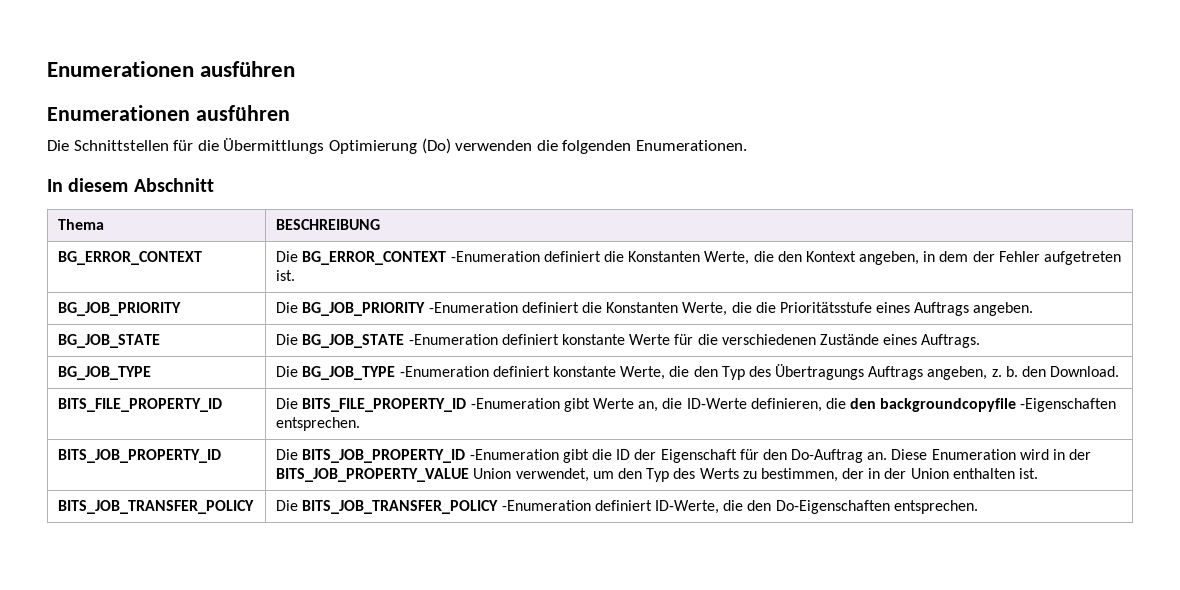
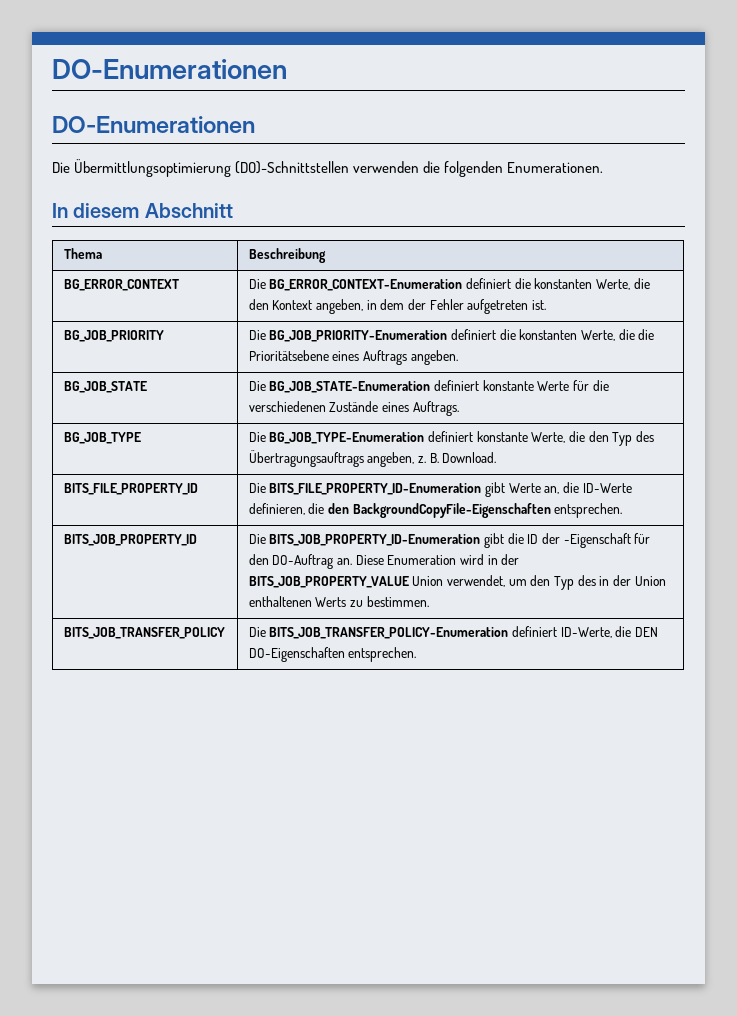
[47,61,296,77] [47,105,290,121] [47,138,451,154] Enumerationen ausführen // Enumerationen ausführen // Die Schnittstellen für die Übermittlungs Optimierung (Do) -> [52,59,287,79] [52,116,255,133] [52,159,350,177] DO-Enumerationen // DO-Enumerationen // Die Übermittlungsoptimierung (DO)-Schnittstellen
[276,219,381,230] BESCHREIBUNG -> [248,248,326,263] Beschreibung
[302,251,701,265] BG_ERROR_CONTEXT -Enumeration definiert die Konstanten -> [269,278,593,291] BG_ERROR_CONTEXT-Enumeration definiert die konstanten
[302,302,679,316] BG_JOB_PRIORITY -Enumeration definiert die Konstanten -> [269,329,578,342] BG_JOB_PRIORITY-Enumeration definiert die konstanten
[779,302,872,313] Prioritätsstufe -> [248,350,329,361] Prioritätsebene
[302,334,498,348] BG_JOB_STATE -Enumeration -> [269,381,431,393] BG_JOB_STATE-Enumeration
[302,366,489,380] BG_JOB_TYPE -Enumeration -> [269,432,425,444] BG_JOB_TYPE-Enumeration
[775,364,1047,380] Übertragungs Auftrags angeben, z. b. den -> [248,450,439,467] Übertragungsauftrags angeben, z. B.
[302,398,560,412] BITS_FILE_PROPERTY_ID -Enumeration -> [269,483,482,495] BITS_FILE_PROPERTY_ID-Enumeration
[880,398,1117,412] backgroundcopyfile -Eigenschaften -> [352,503,551,518] BackgroundCopyFile-Eigenschaften
[302,449,559,463] BITS_JOB_PROPERTY_ID -Enumeration -> [269,534,481,546] BITS_JOB_PROPERTY_ID-Enumeration
[660,449,737,463] Eigenschaft -> [563,533,631,548] -Eigenschaft
[791,449,864,463] Do-Auftrag -> [272,554,334,569] DO-Auftrag
[699,468,1039,482] Werts zu bestimmen, der in der Union enthalten ist. -> [599,575,666,586] [248,596,429,607] in der Union enthaltenen Werts zu bestimmen.
[302,500,591,514] BITS_JOB_TRANSFER_POLICY -Enumeration -> [269,627,509,639] BITS_JOB_TRANSFER_POLICY-Enumeration
[747,500,890,514] den Do-Eigenschaften -> [634,627,658,637] [248,647,345,662] DEN DO-Eigenschaften

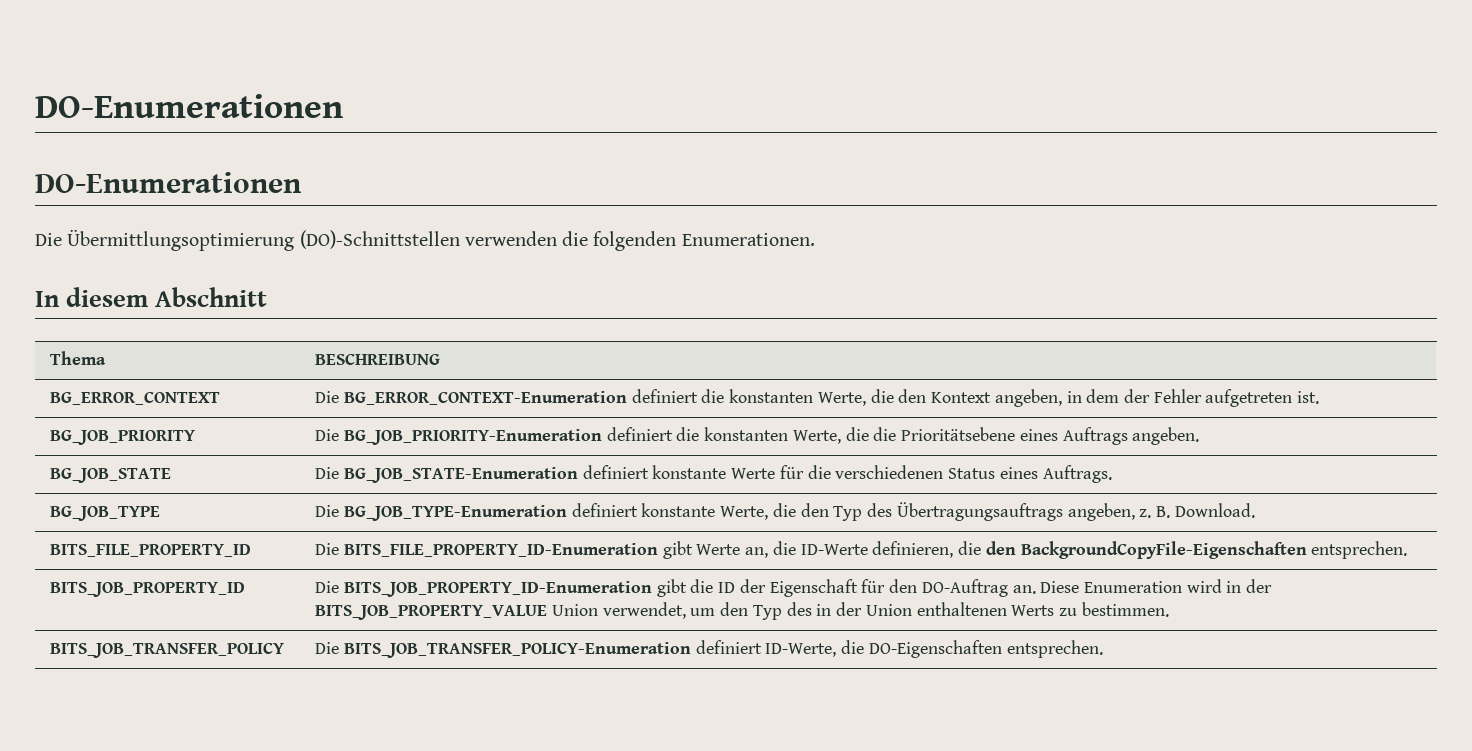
[248,248,326,263] Beschreibung -> [315,354,441,365] BESCHREIBUNG
[329,401,379,412] Zustände -> [948,468,996,479] Status
[563,533,631,548] -Eigenschaft -> [769,579,858,597] Eigenschaft
[634,627,658,637] DEN -> (865, 647) none

